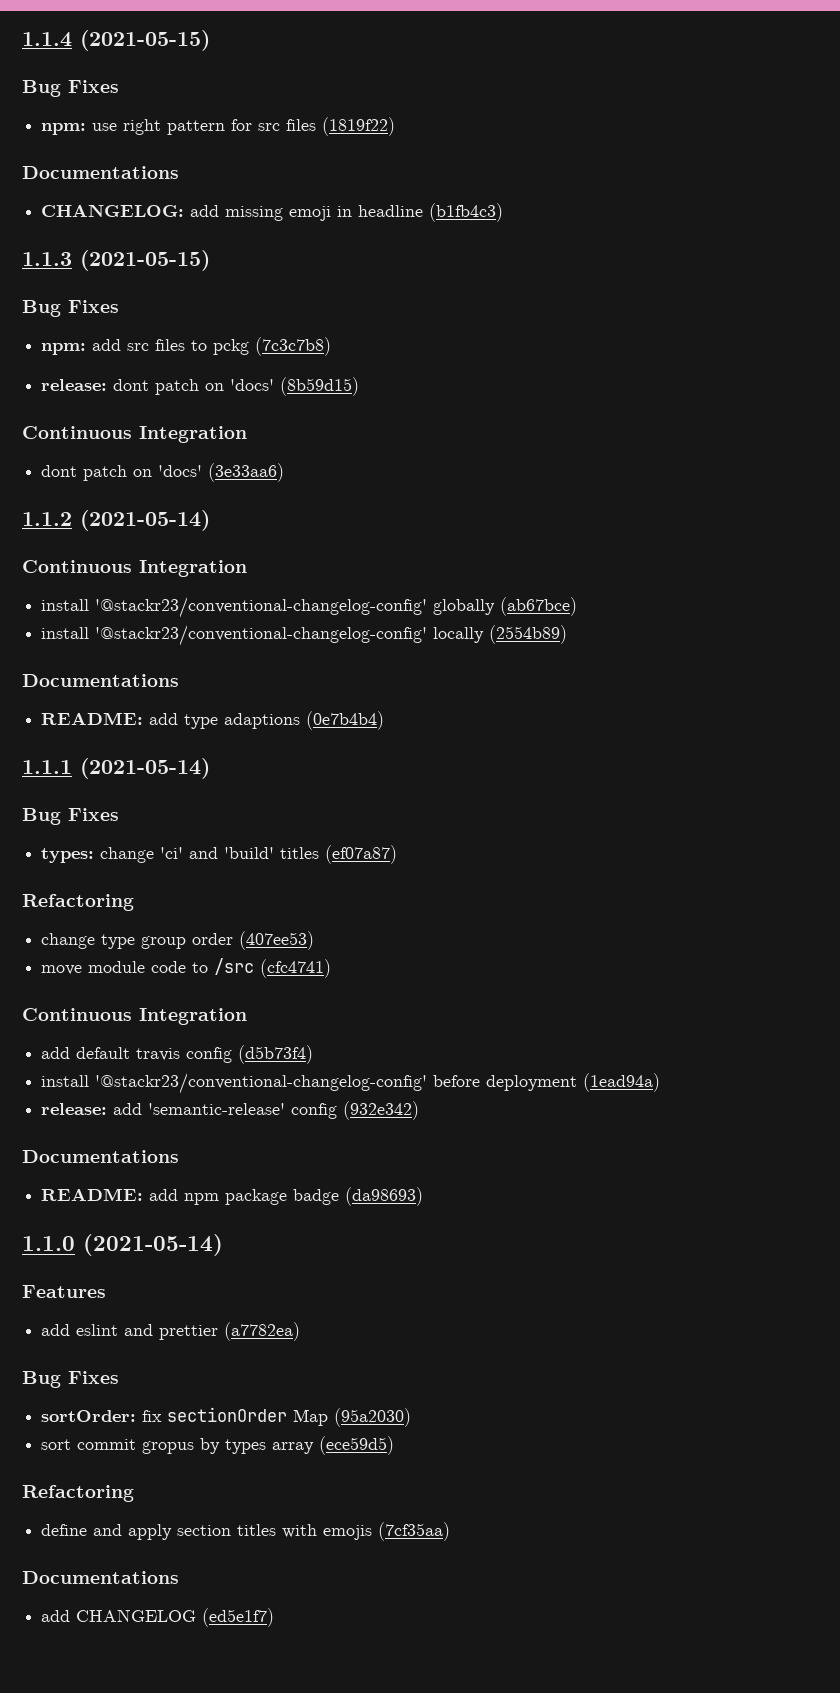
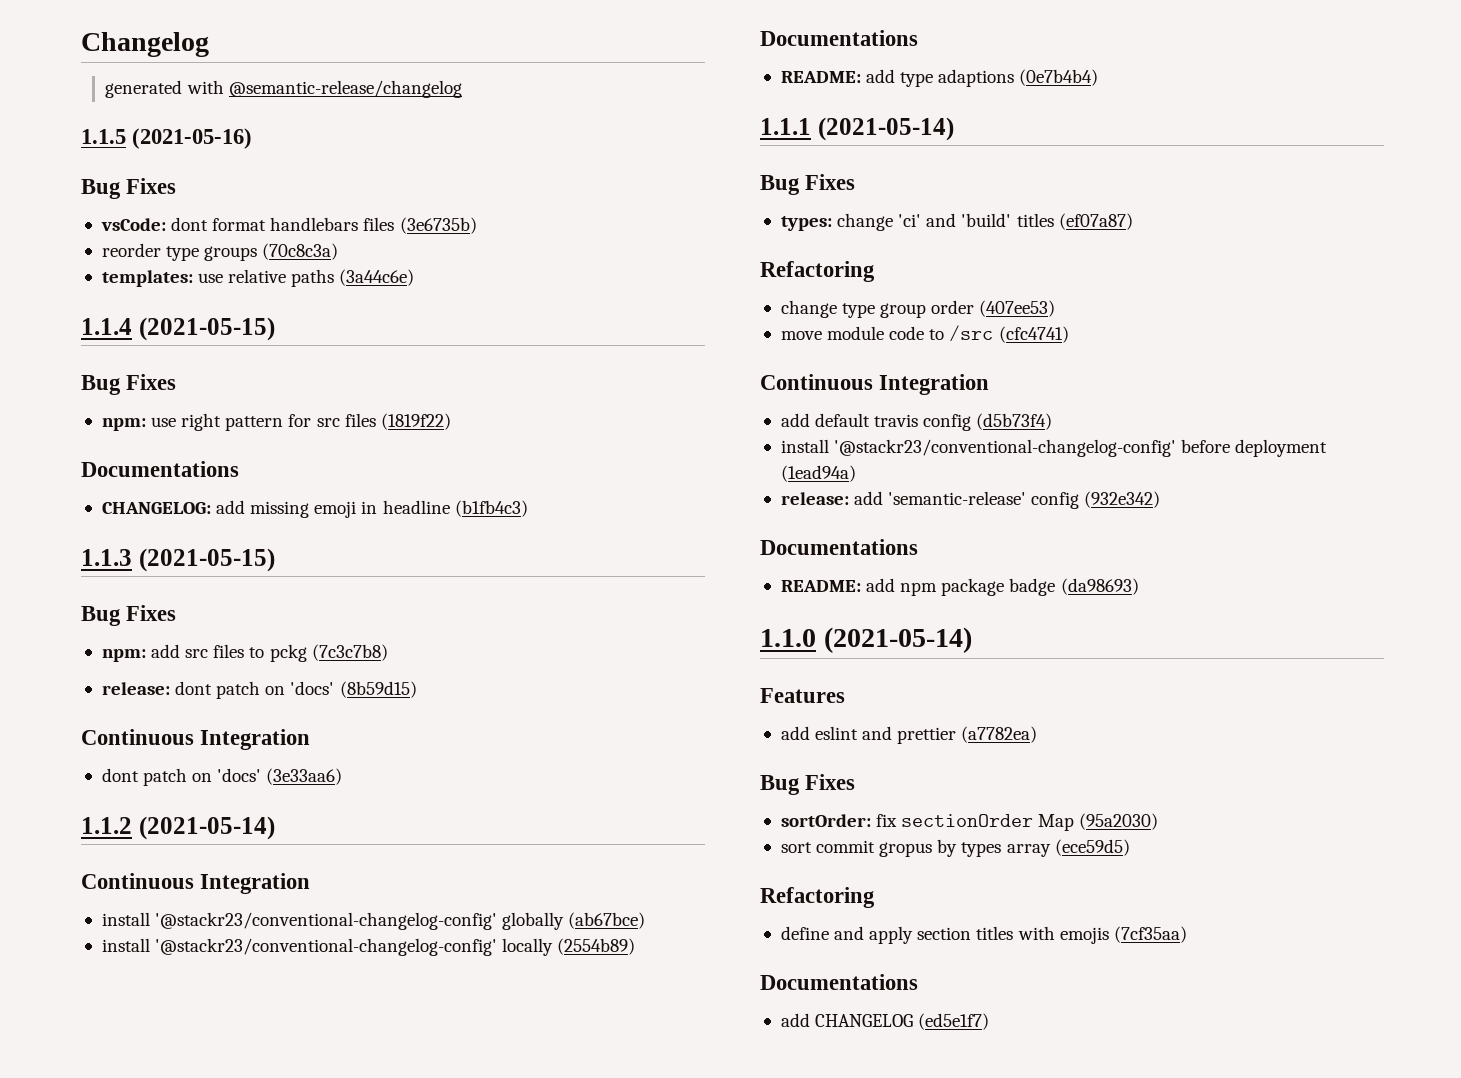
(22, 39) none -> [81,32,209,57] [105,80,462,98] [81,128,253,149] [81,178,177,199] [100,217,477,234] [101,243,339,261] [101,269,415,287] Changelog // generated with @semantic-release/changelog // 1.1.5 (2021-05-16) // Bug Fixes // vsCode: dont format handlebars files (3e6735b) // reorder type groups (70c8c3a) // templates: use relative paths (3a44c6e) //

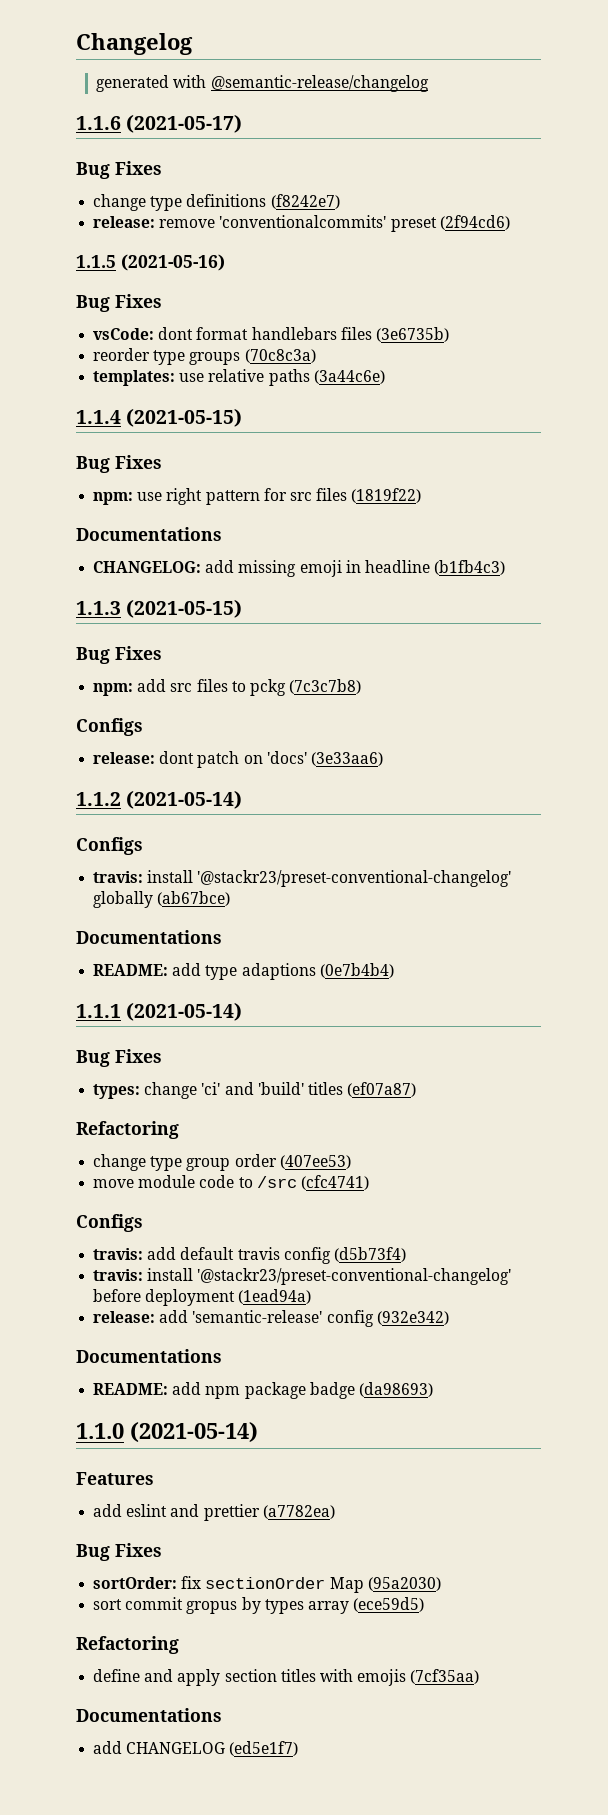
(462, 89) none -> [76,114,243,133] [76,161,162,179] [93,194,340,211] [93,215,510,232] // 1.1.6 (2021-05-17) // Bug Fixes // change type definitions (f8242e7) // release: remove 'conventionalcommits' preset (2f94cd6)
(388, 652) none -> [76,718,143,736] // Configs
[339,681,417,698] [81,729,311,750] [101,768,343,786] [81,816,275,840] [81,873,311,894] [101,912,646,930] [101,938,636,956] (8b59d15) // Continuous Integration // dont patch on 'docs' (3e33aa6) // 1.1.2 (2021-05-14) // Continuous Integration // install '@stackr23/conventional-changelog-config' globally (ab67bce) // install '@stackr23/conventional-changelog-config' locally (2554b89) -> [310,752,383,766] [76,790,243,809] [76,837,143,855] [93,870,512,887] [93,891,231,908] (3e33aa6) // 1.1.2 (2021-05-14) // Configs // travis: install '@stackr23/preset-conventional-changelog' globally (ab67bce)
[760,374,990,395] Continuous Integration // -> [76,1214,143,1232] [93,1248,144,1260] Configs // travis:
[780,439,1177,457] install '@stackr23/conventional-changelog-config' -> [93,1268,512,1285] travis: install '@stackr23/preset-conventional-changelog'

